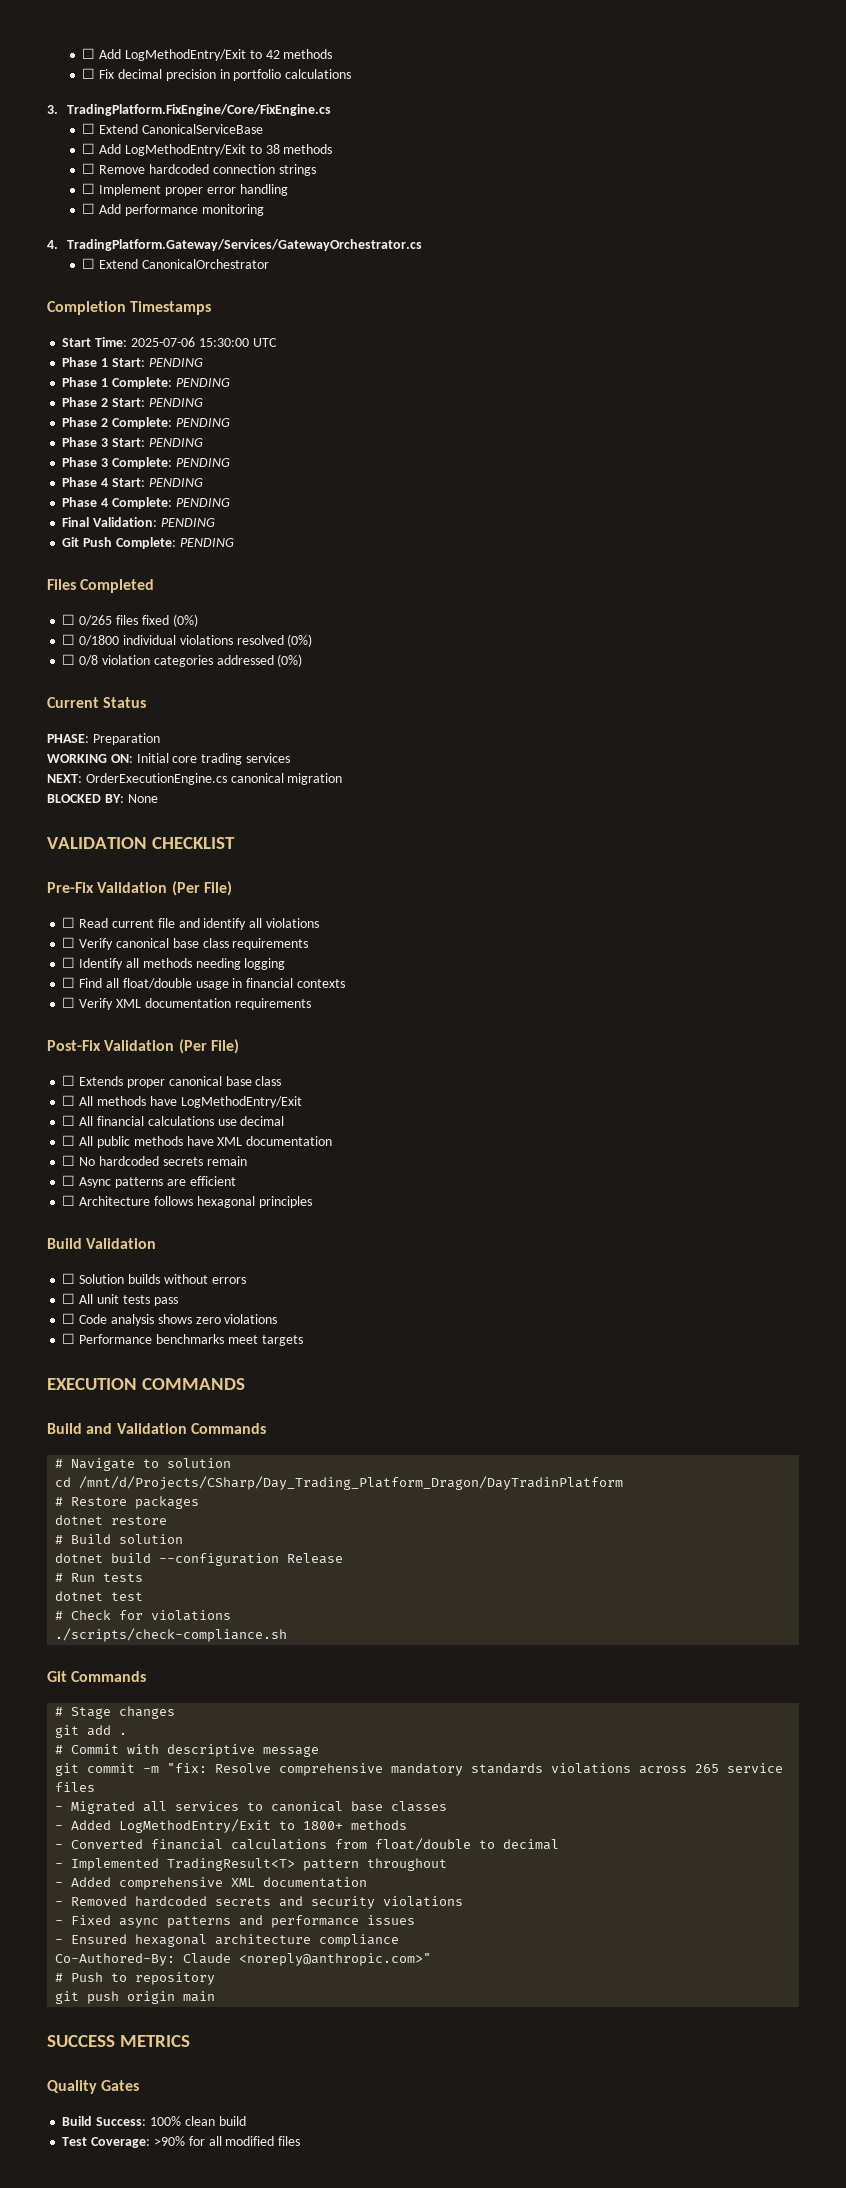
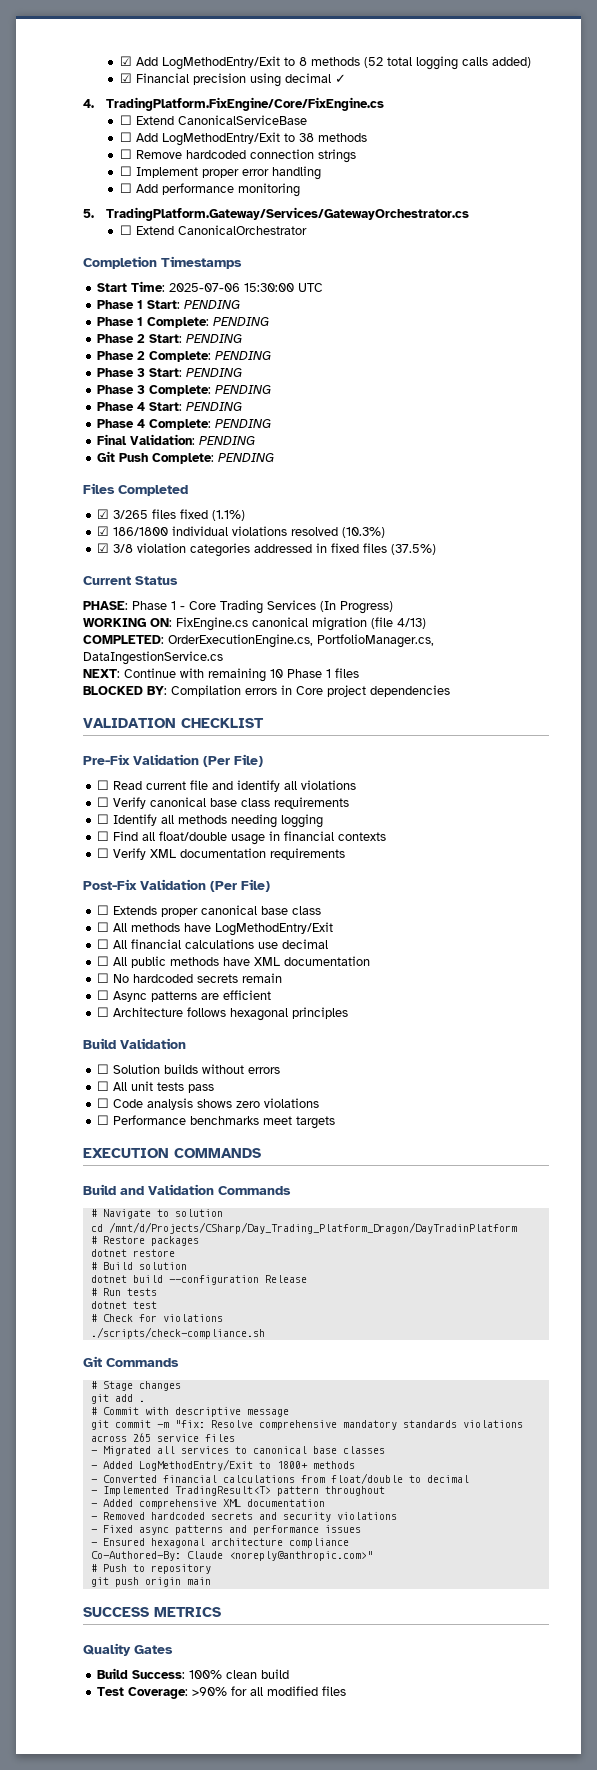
[82,48,333,61] [82,68,352,81] [47,105,58,114] ☐ Add LogMethodEntry/Exit to 42 methods // ☐ Fix decimal precision in portfolio calculations // 3. -> [119,56,531,70] [119,73,346,87] [83,99,94,108] ☑ Add LogMethodEntry/Exit to 8 methods (52 total logging calls added) // ☑ Financial precision using decimal ✓ // 4.
[47,240,58,249] 4. -> [83,209,94,218] 5.
[62,614,198,627] [62,634,313,647] [62,654,303,667] [47,697,147,708] [47,733,160,745] [47,753,290,765] [47,773,343,785] [47,794,158,803] ☐ 0/265 files fixed (0%) // ☐ 0/1800 individual violations resolved (0%) // ☐ 0/8 violation categories addressed (0%) // Current Status // PHASE: Preparation // WORKING ON: Initial core trading services // NEXT: OrderExecutionEngine.cs canonical migration // BLOCKED BY: None -> [96,509,245,521] [96,526,385,538] [96,543,436,557] [83,576,178,585] [83,600,393,614] [83,617,426,631] [83,634,434,648] [83,651,223,665] [83,668,359,682] [83,685,450,697] ☑ 3/265 files fixed (1.1%) // ☑ 186/1800 individual violations resolved (10.3%) // ☑ 3/8 violation categories addressed in fixed files (37.5%) // Current Status // PHASE: Phase 1 - Core Trading Services (In Progress) // WORKING ON: FixEngine.cs canonical migration (file 4/13) // COMPLETED: OrderExecutionEngine.cs, PortfolioManager.cs, DataIngestionService.cs // NEXT: Continue with remaining 10 Phase 1 files // BLOCKED BY: Compilation errors in Core project dependencies

